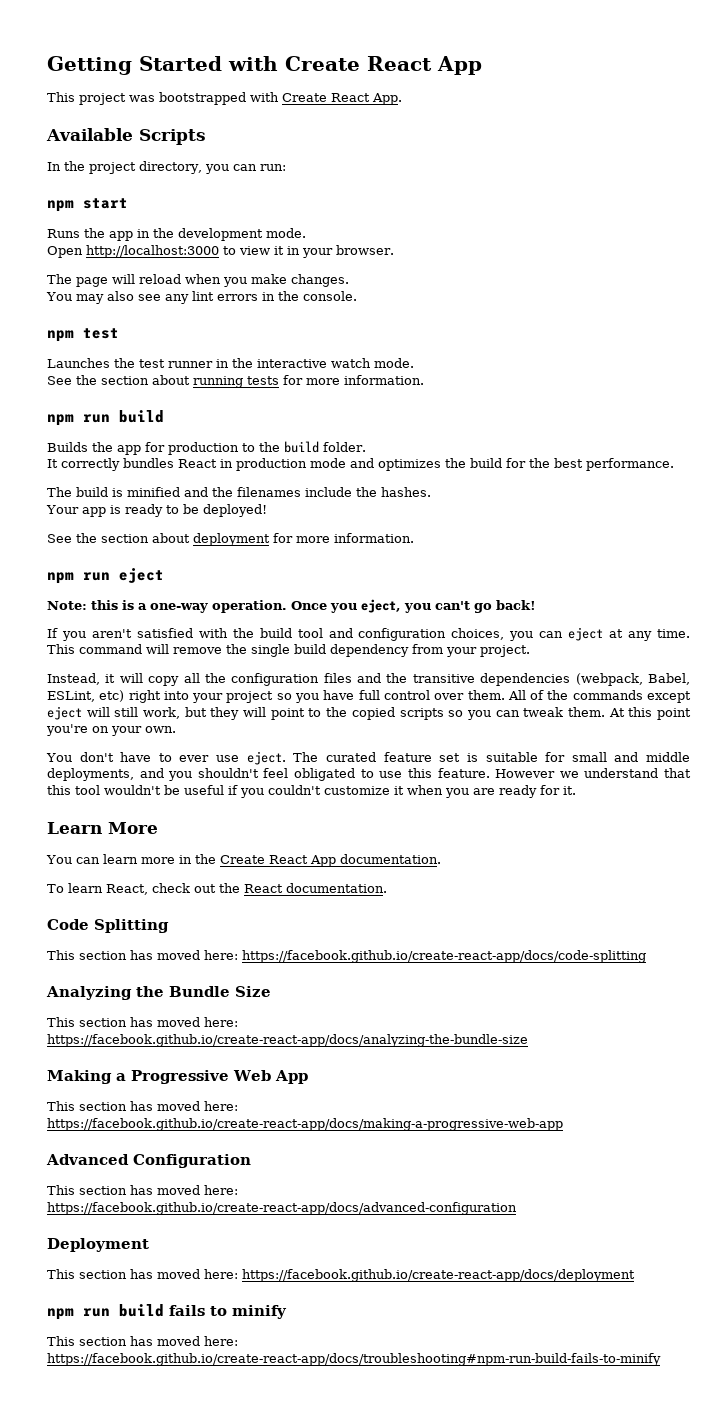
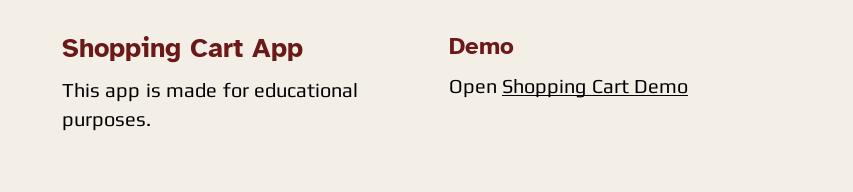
[47,56,482,75] [47,92,402,105] [46,128,206,145] [47,161,286,174] [47,198,128,212] [47,228,306,241] [47,245,394,258] [47,274,349,287] [46,291,357,304] [47,328,119,342] [47,358,414,368] [47,375,424,388] [47,410,164,426] [47,441,366,455] [47,458,674,471] [47,487,431,497] [46,504,267,517] [47,533,414,546] [47,568,164,584] [47,599,536,613] [47,627,690,641] [47,644,530,657] [47,673,690,686] [47,690,691,703] [47,706,692,720] [46,724,176,736] [46,751,690,765] [47,768,692,781] [47,785,576,798] [47,822,158,834] [46,854,441,867] [47,883,387,895] [47,919,169,933] [47,950,646,963] [46,986,271,1000] [47,1017,238,1027] [47,1034,528,1047] [47,1070,308,1084] [47,1101,238,1111] [47,1118,563,1131] [46,1154,251,1168] [47,1185,238,1195] [47,1202,517,1215] [47,1238,149,1252] [47,1269,635,1282] [47,1304,287,1320] [47,1336,238,1346] [47,1353,661,1366] Getting Started with Create React App // This project was bootstrapped with Create React App. // Available Scripts // In the project directory, you can run: // npm start // Runs the app in the development mode. // Open http://localhost:3000 to view it in your browser. // The page will reload when you make changes. // You may also see any lint errors in the console. // npm test // Launches the test runner in the interactive watch mode. // See the section about running tests for more information. // npm run build // Builds the app for production to the build folder. // It correctly bundles React in production mode and optimizes the build for the best performance. // The build is minified and the filenames include the hashes. // Your app is ready to be deployed! // See the section about deployment for more information. // npm run eject // Note: this is a one-way operation. Once you eject, you can't go back! // If you aren't satisfied with the build tool and configuration choices, you can eject at any time. This command will remove the single build dependency from your project. // Instead, it will copy all the configuration files and the transitive dependencies (webpack, Babel, ESLint, etc) right into your project so you have full control over them. All of the commands except eject will still work, but they will point to the copied scripts so you can tweak them. At this point you're on your own. // You don't have to ever use eject. The curated feature set is suitable for small and middle deployments, and you shouldn't feel obligated to use this feature. However we understand that this tool wouldn't be useful if you couldn't customize it when you are ready for it. // Learn More // You can learn more in the Create React App documentation. // To learn React, check out the React documentation. // Code Splitting // This section has moved here: https://facebook.github.io/create-react-app/docs/code-splitting // Analyzing the Bundle Size // This section has moved here: https://facebook.github.io/create-react-app/docs/analyzing-the-bundle-size // Making a Progressive Web App // This section has moved here: https://facebook.github.io/create-react-app/docs/making-a-progressive-web-app // Advanced Configuration // This section has moved here: https://facebook.github.io/create-react-app/docs/advanced-configuration // Deployment // This section has moved here: https://facebook.github.io/create-react-app/docs/deployment // npm run build fails to minify // This section has moved here: https://facebook.github.io/create-react-app/docs/troubleshooting#npm-run-build-fails-to-minify -> [62,36,303,63] [62,82,358,102] [62,116,151,131] [449,38,514,54] [449,79,689,98] Shopping Cart App // This app is made for educational purposes. // Demo // Open Shopping Cart Demo

